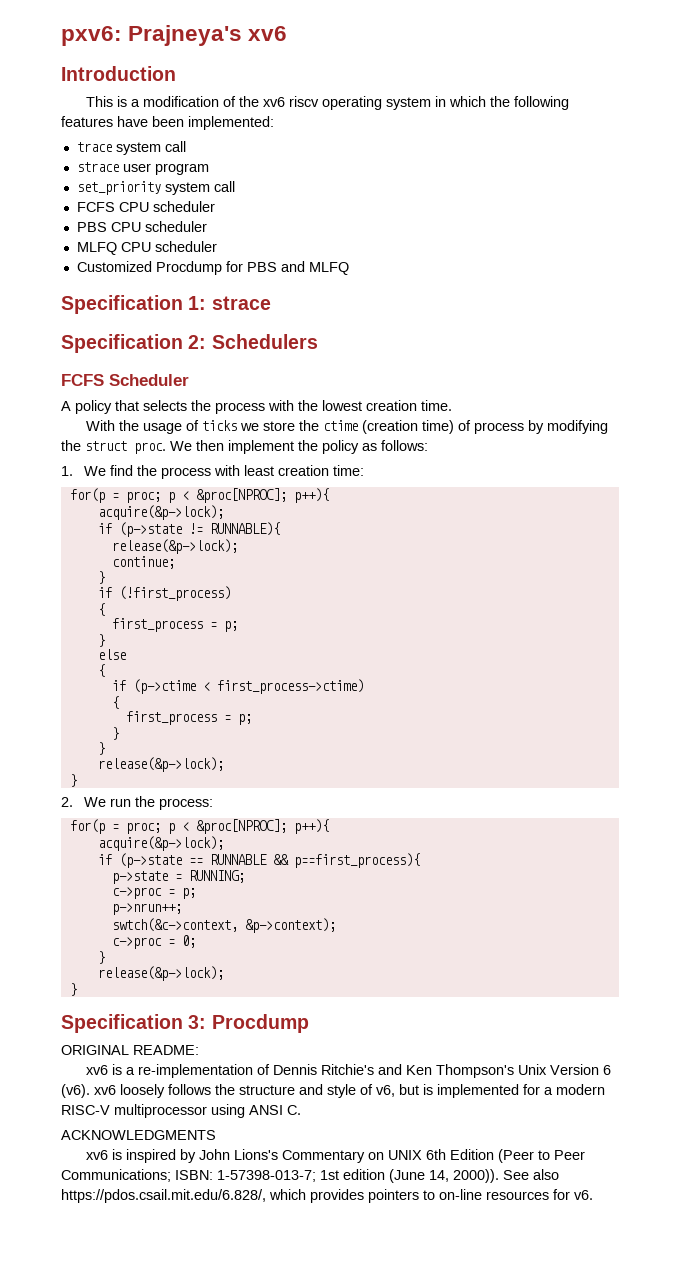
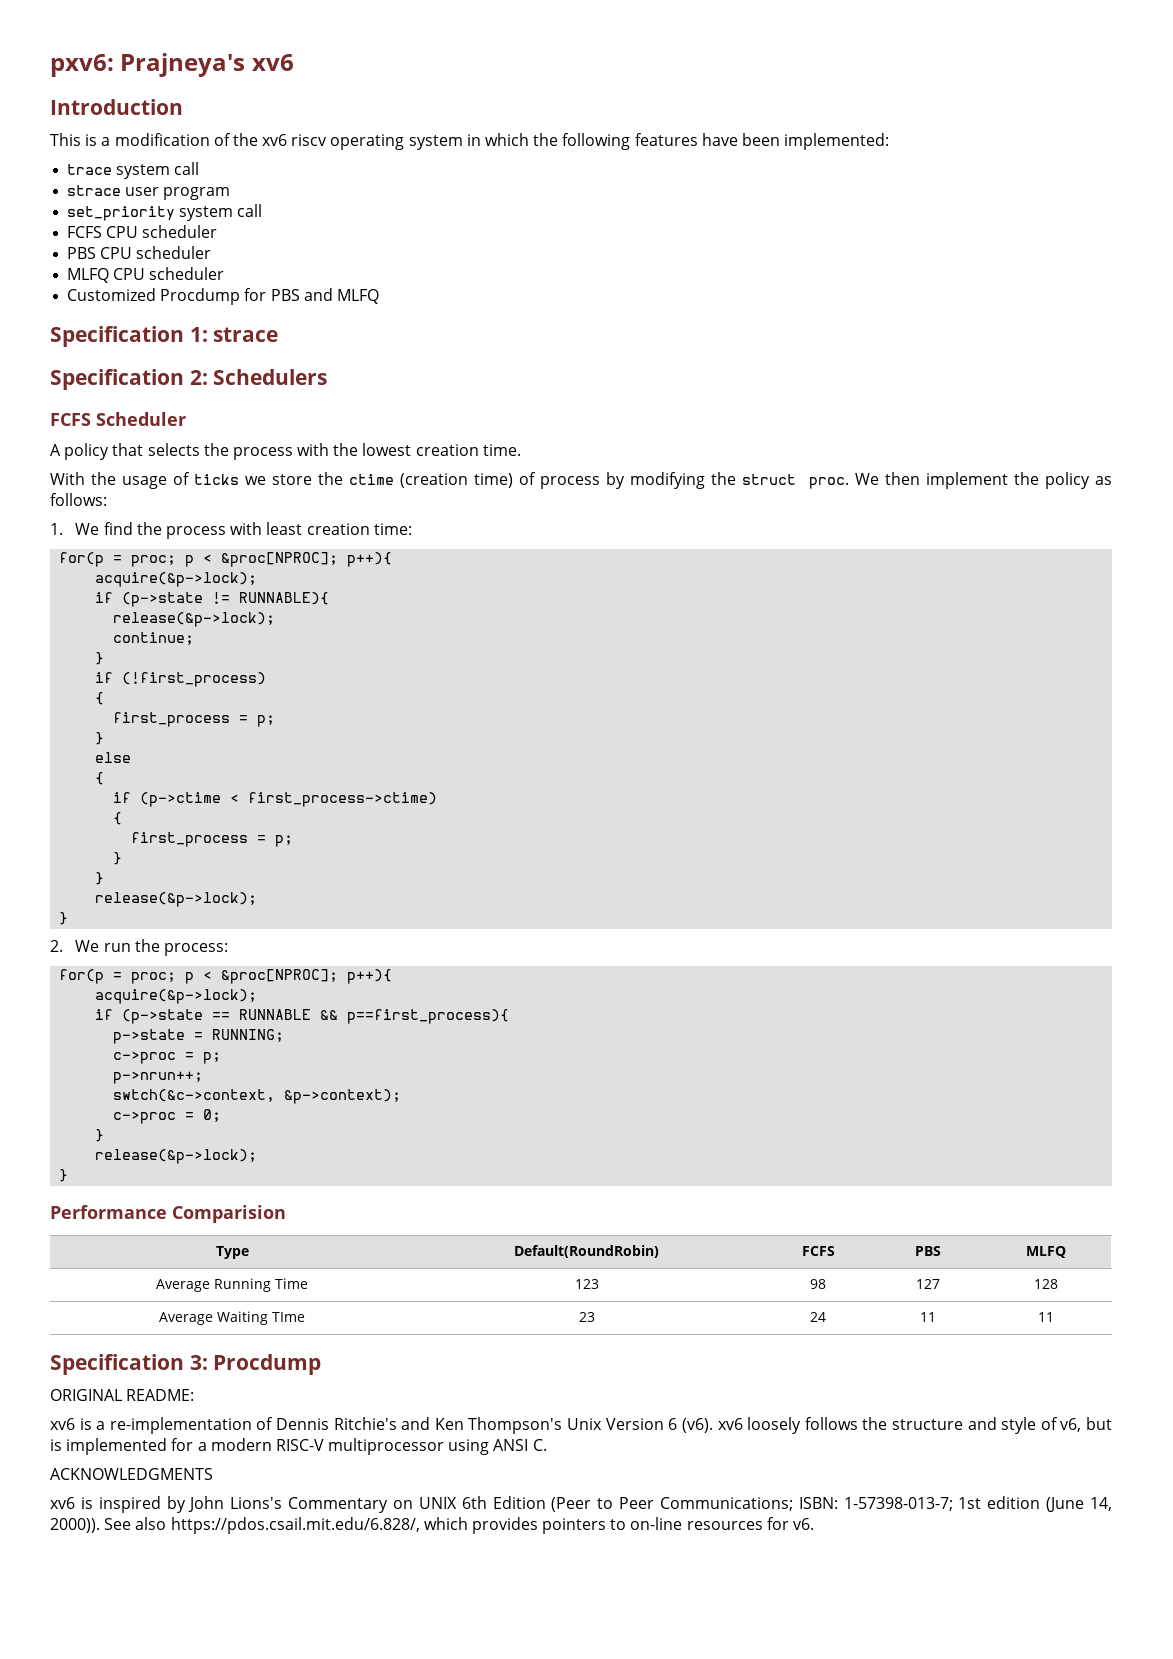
(77, 989) none -> [50,1205,286,1223] [215,1246,249,1259] [514,1245,659,1258] [801,1246,835,1256] [915,1246,941,1256] [1025,1246,1066,1258] [156,1278,308,1292] [574,1279,599,1289] [810,1279,826,1289] [916,1279,940,1289] [1033,1279,1058,1289] [159,1311,305,1325] [578,1312,595,1322] [810,1312,826,1322] [920,1312,936,1322] [1037,1312,1054,1322] // Performance Comparision // Type | Default(RoundRobin) | FCFS | PBS | MLFQ // Average Running Time | 123 | 98 | 127 | 128 // Average Waiting TIme | 23 | 24 | 11 | 11

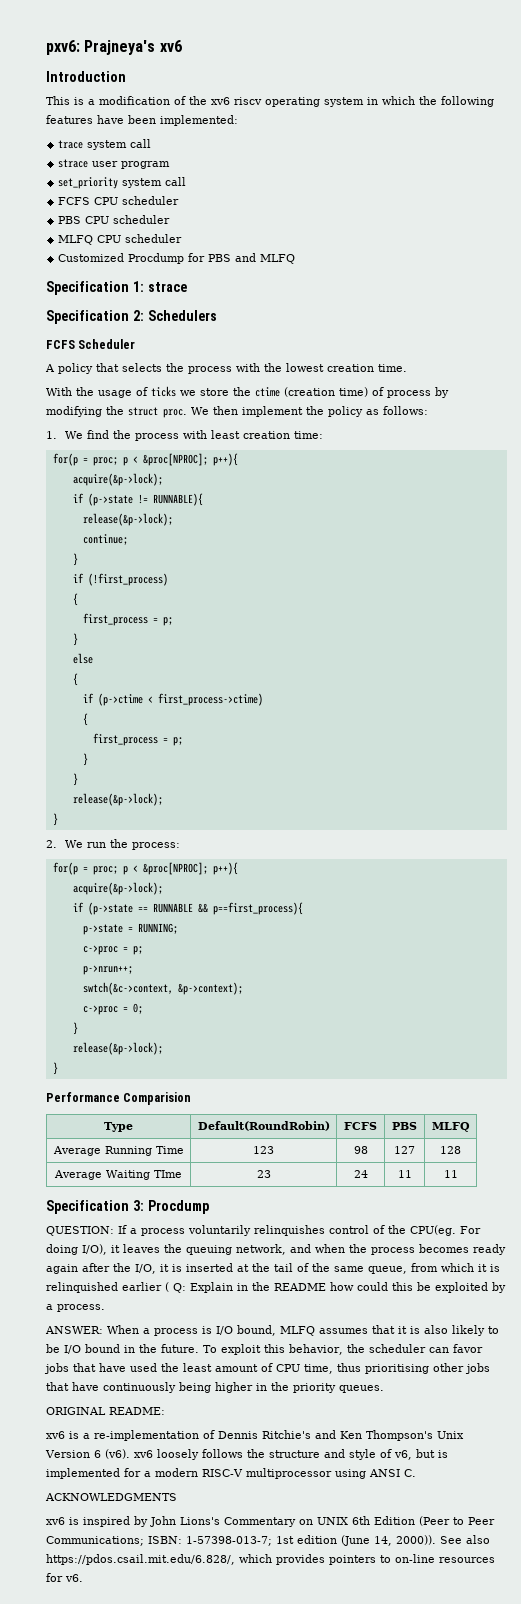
(322, 1364) none -> [46,1225,481,1236] [46,1244,506,1255] [46,1263,500,1274] [46,1282,506,1293] [46,1304,105,1312] [45,1325,499,1336] [46,1344,483,1355] [44,1363,490,1374] [46,1382,384,1393] // QUESTION: If a process voluntarily relinquishes control of the CPU(eg. For doing I/O), it leaves the queuing network, and when the process becomes ready again after the I/O, it is inserted at the tail of the same queue, from which it is relinquished earlier ( Q: Explain in the README how could this be exploited by a process. // ANSWER: When a process is I/O bound, MLFQ assumes that it is also likely to be I/O bound in the future. To exploit this behavior, the scheduler can favor jobs that have used the least amount of CPU time, thus prioritising other jobs that have continuously being higher in the priority queues.

